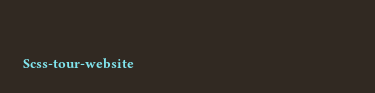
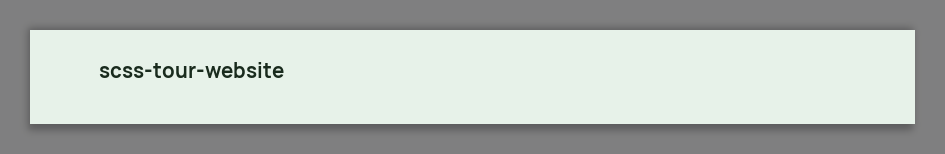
[23,58,134,69] Scss-tour-website -> [99,62,284,78] scss-tour-website

